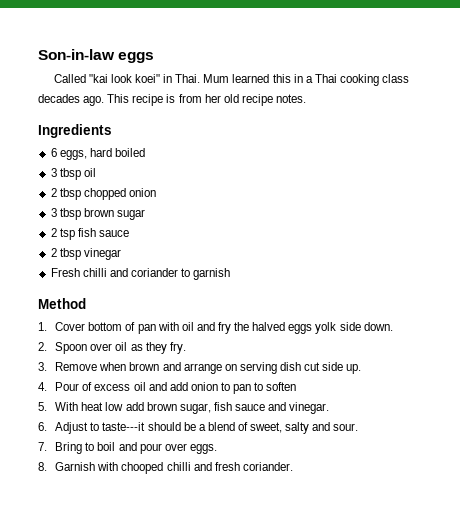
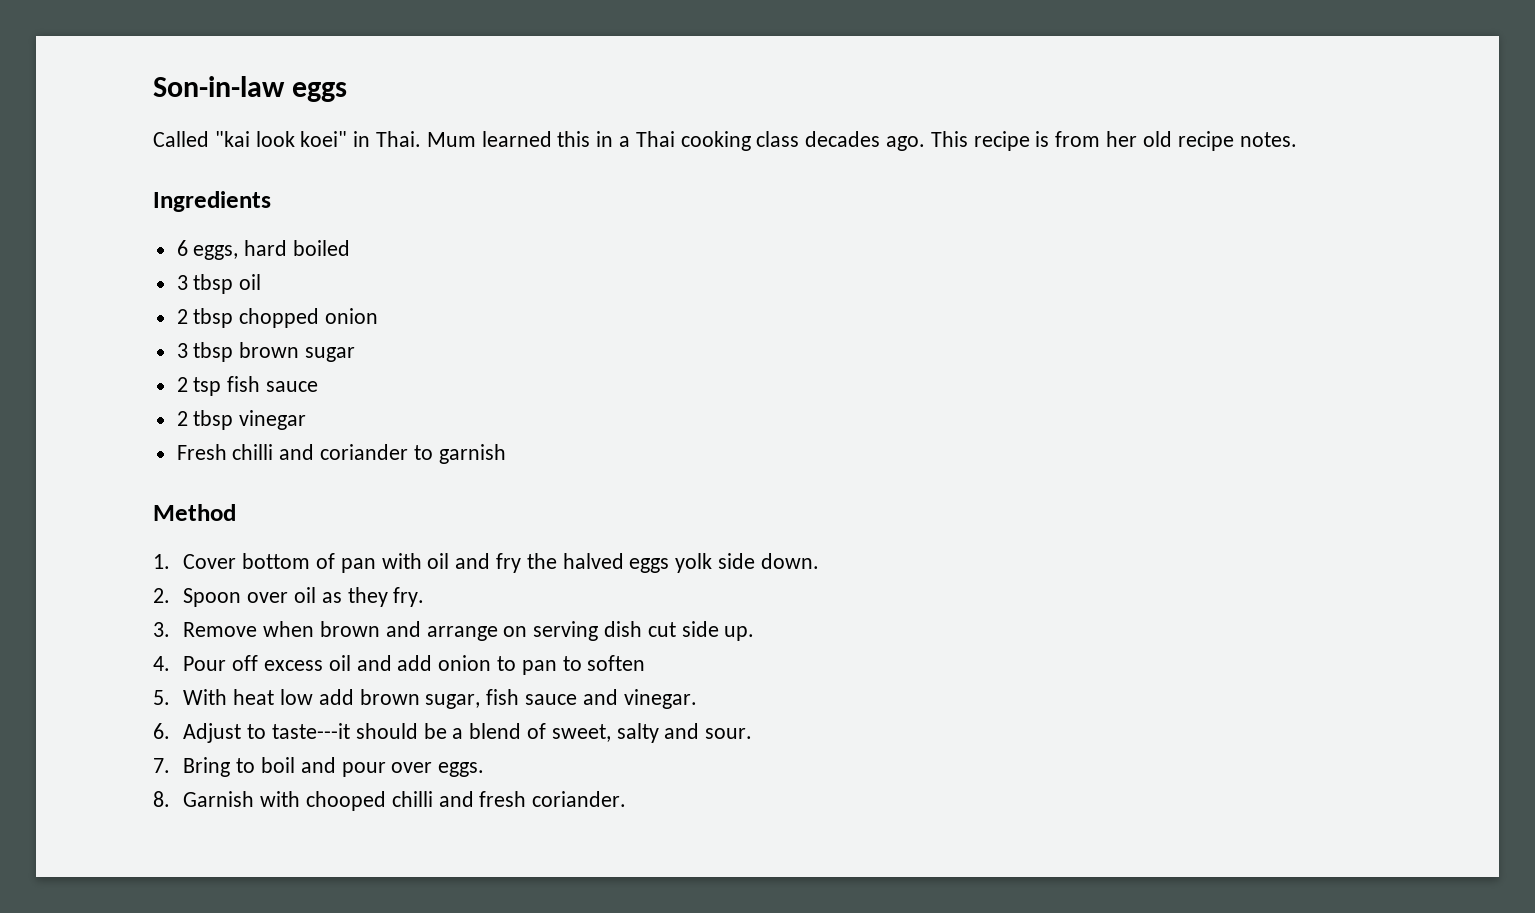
[82,382,93,391] of -> [232,655,259,671] off

